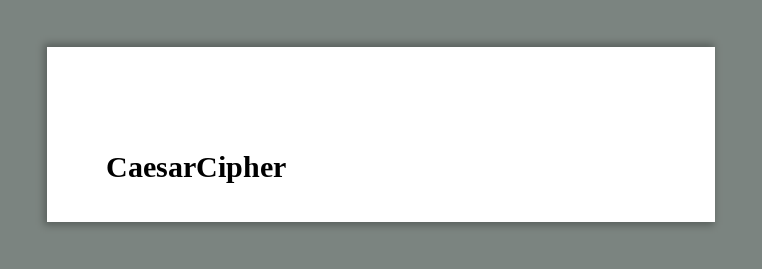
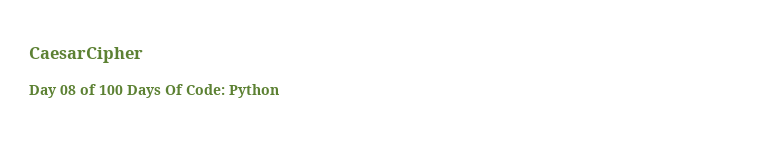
(286, 169) none -> [29,84,279,98] // Day 08 of 100 Days Of Code: Python

